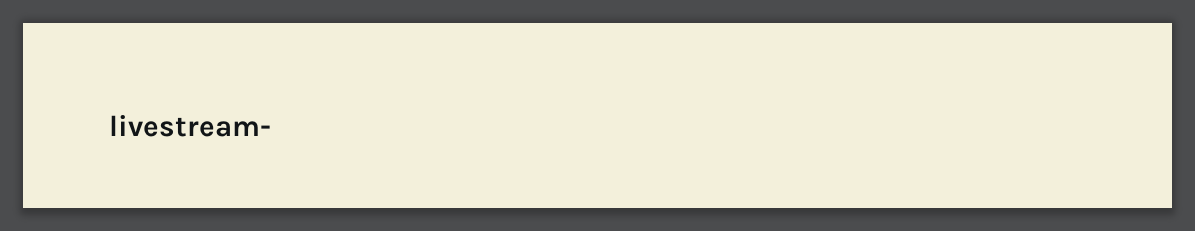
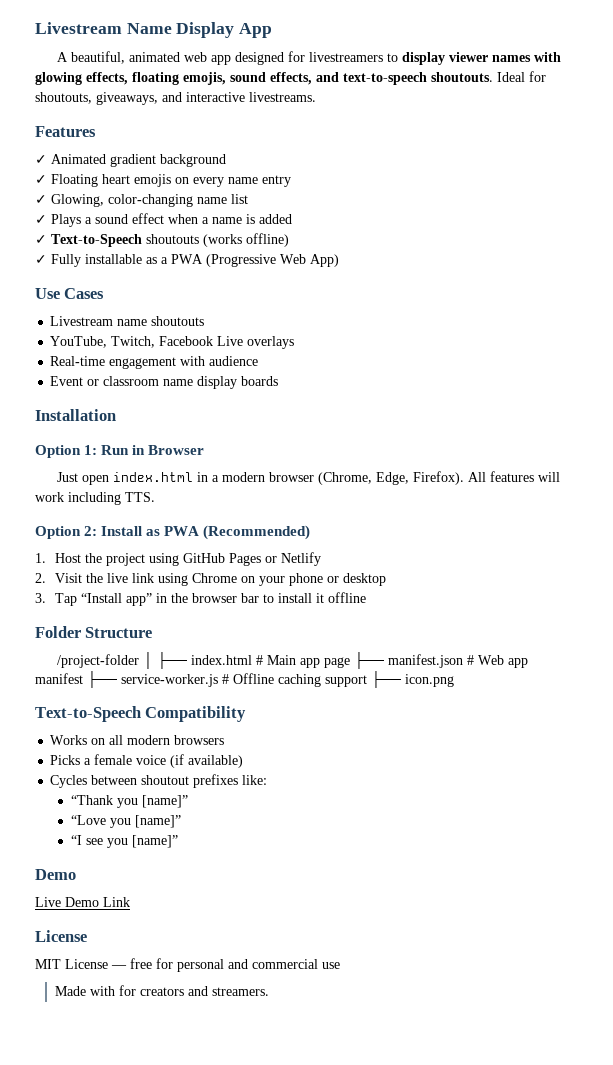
[109,115,271,137] livestream- -> [35,22,273,38] [57,51,562,65] [35,71,546,85] [35,92,316,105] [35,126,96,137] [35,154,226,167] [35,174,291,187] [35,194,248,207] [35,213,292,227] [35,233,289,247] [35,254,339,267] [35,288,105,299] [50,316,205,326] [50,336,295,349] [50,356,259,369] [50,376,279,389] [35,409,116,421] [35,445,205,458] [57,471,561,485] [35,492,155,505] [35,525,311,540] [35,552,322,566] [35,573,387,586] [35,592,367,606] [35,626,153,638] [57,652,529,669] [35,671,454,688] [35,706,247,722] [50,735,225,745] [50,754,244,768] [50,774,268,788] [70,795,188,808] [70,815,181,828] [70,835,178,848] [35,869,76,880] [35,897,130,907] [35,930,87,942] [35,958,340,972] [55,985,270,996] Livestream Name Display App // A beautiful, animated web app designed for livestreamers to display viewer names with glowing effects, floating emojis, sound effects, and text-to-speech shoutouts. Ideal for shoutouts, giveaways, and interactive livestreams. // Features // ✓ Animated gradient background // ✓ Floating heart emojis on every name entry // ✓ Glowing, color-changing name list // ✓ Plays a sound effect when a name is added // ✓ Text-to-Speech shoutouts (works offline) // ✓ Fully installable as a PWA (Progressive Web App) // Use Cases // Livestream name shoutouts // YouTube, Twitch, Facebook Live overlays // Real-time engagement with audience // Event or classroom name display boards // Installation // Option 1: Run in Browser // Just open index.html in a modern browser (Chrome, Edge, Firefox). All features will work including TTS. // Option 2: Install as PWA (Recommended) // 1. Host the project using GitHub Pages or Netlify // 2. Visit the live link using Chrome on your phone or desktop // 3. Tap “Install app” in the browser bar to install it offline // Folder Structure // /project-folder │ ├── index.html # Main app page ├── manifest.json # Web app manifest ├── service-worker.js # Offline caching support ├── icon.png // Text-to-Speech Compatibility // Works on all modern browsers // Picks a female voice (if available) // Cycles between shoutout prefixes like: // “Thank you [name]” // “Love you [name]” // “I see you [name]” // Demo // Live Demo Link // License // MIT License — free for personal and commercial use // Made with for creators and streamers.

